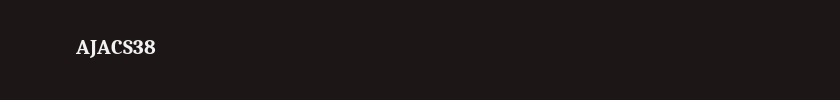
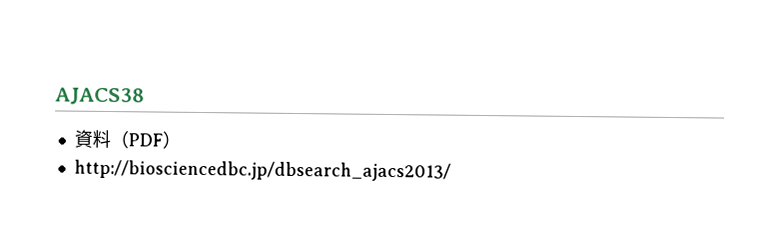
(156, 49) none -> [73,129,181,149] [73,159,451,182] // 資料（PDF） // http://biosciencedbc.jp/dbsearch_ajacs2013/

